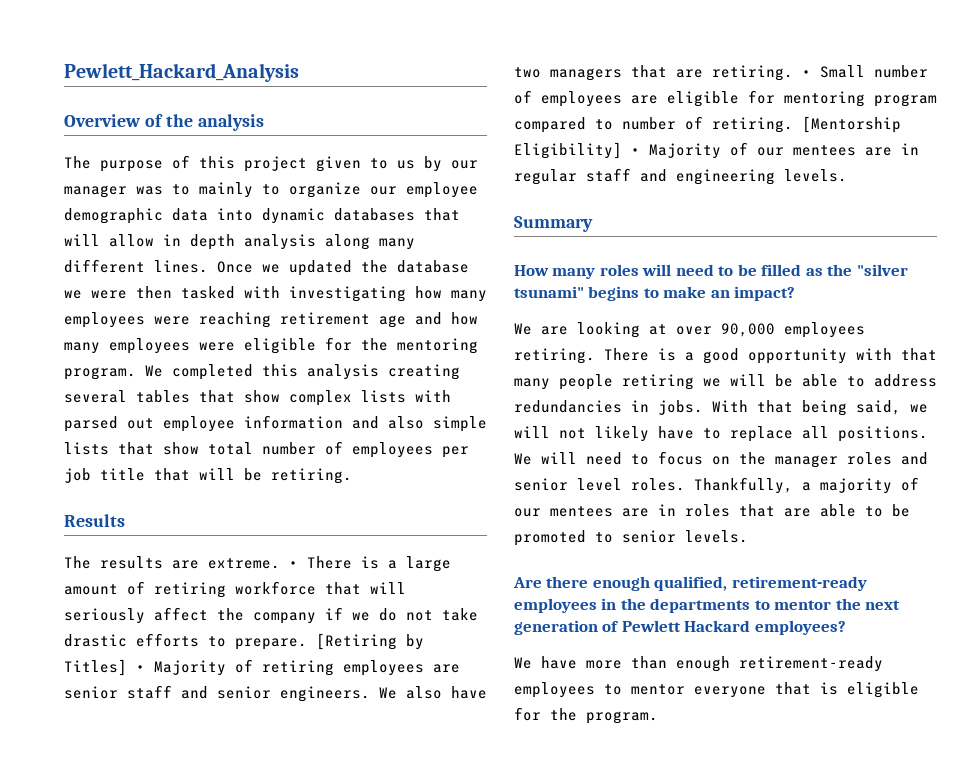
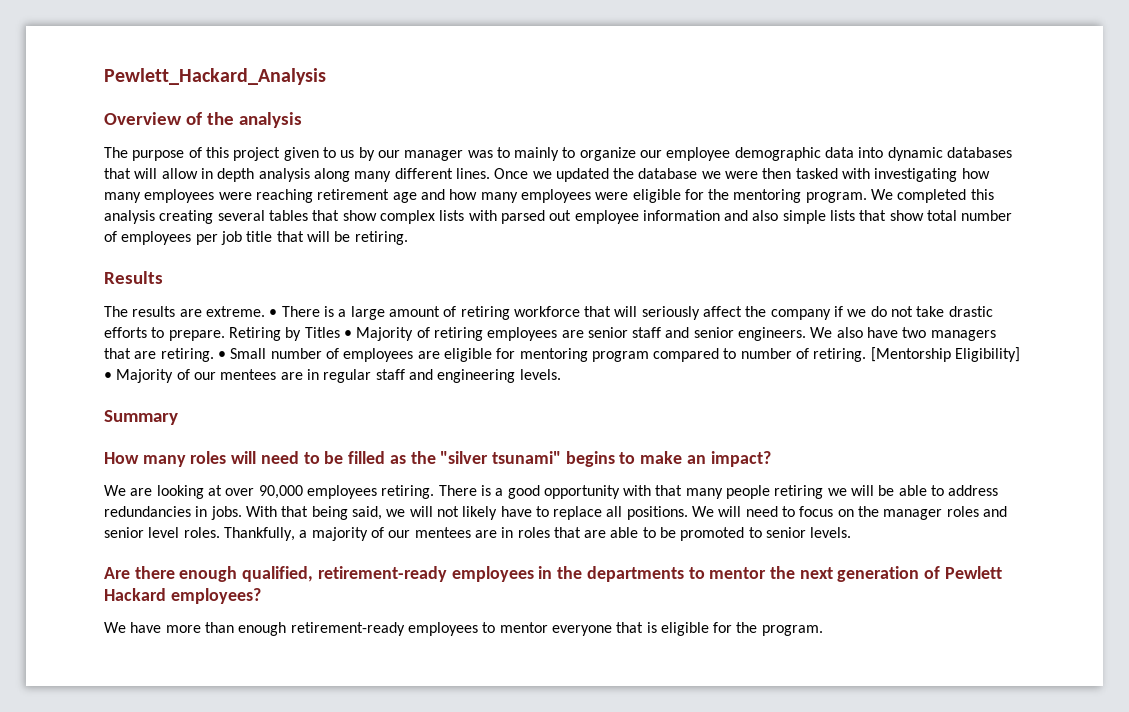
[316,633,424,650] [64,659,127,676] [Retiring by Titles] -> [228,327,340,341] Retiring by Titles

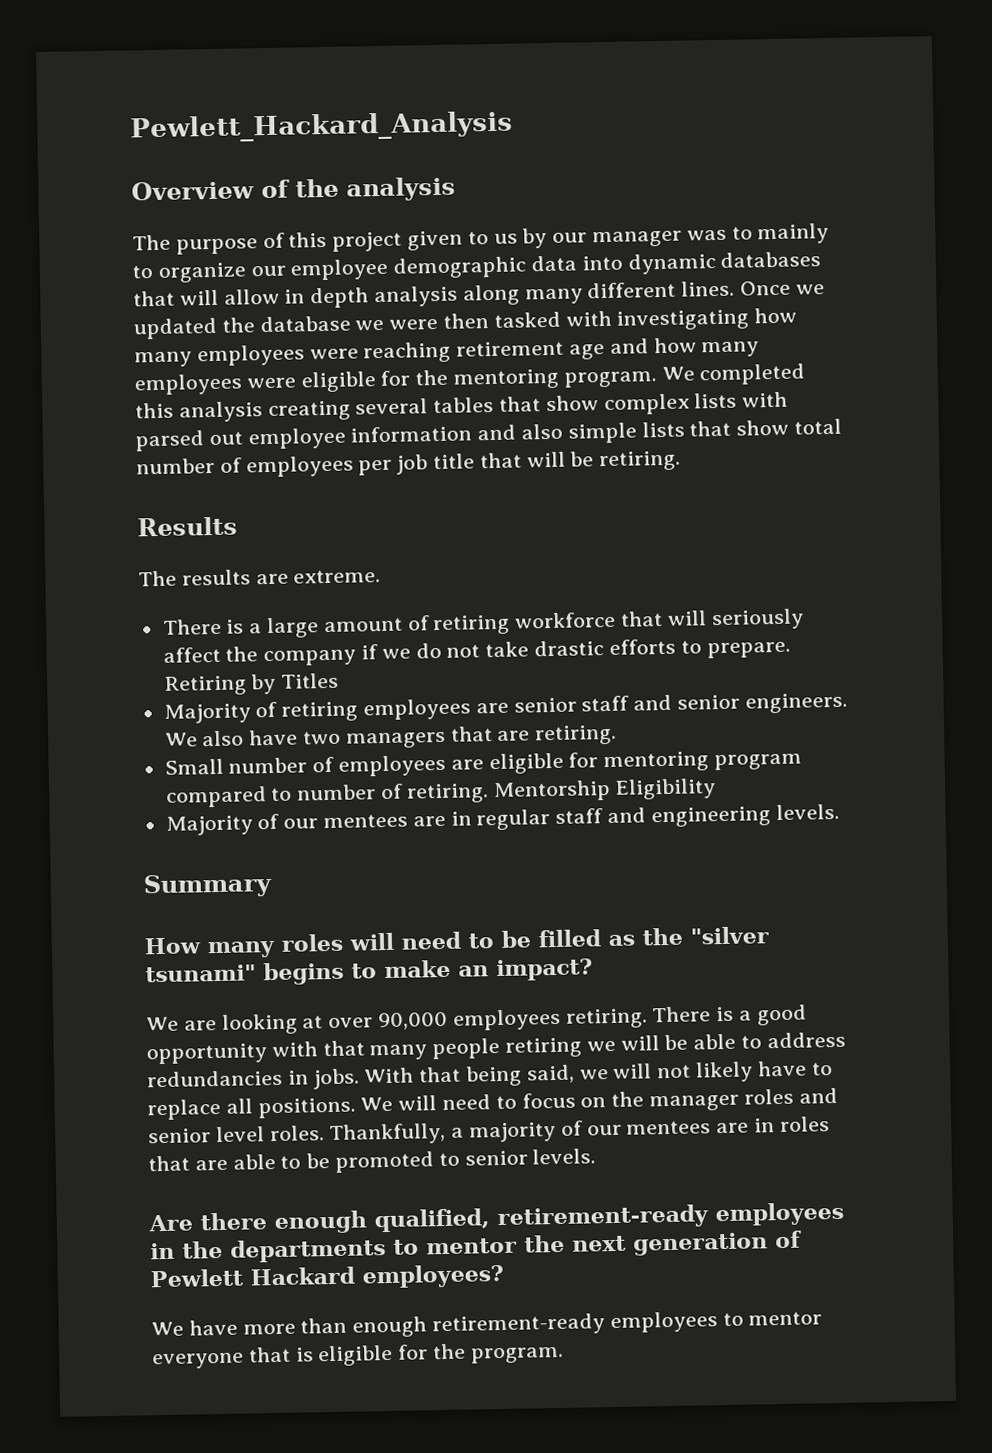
[269,309,278,317] • -> (382, 576) //
[343,330,352,338] • -> (340, 680) //
[217,351,226,359] • -> (618, 735) //
[870,347,1021,362] [104,372,112,380] [Mentorship Eligibility] • -> [492,778,717,803] Mentorship Eligibility //

